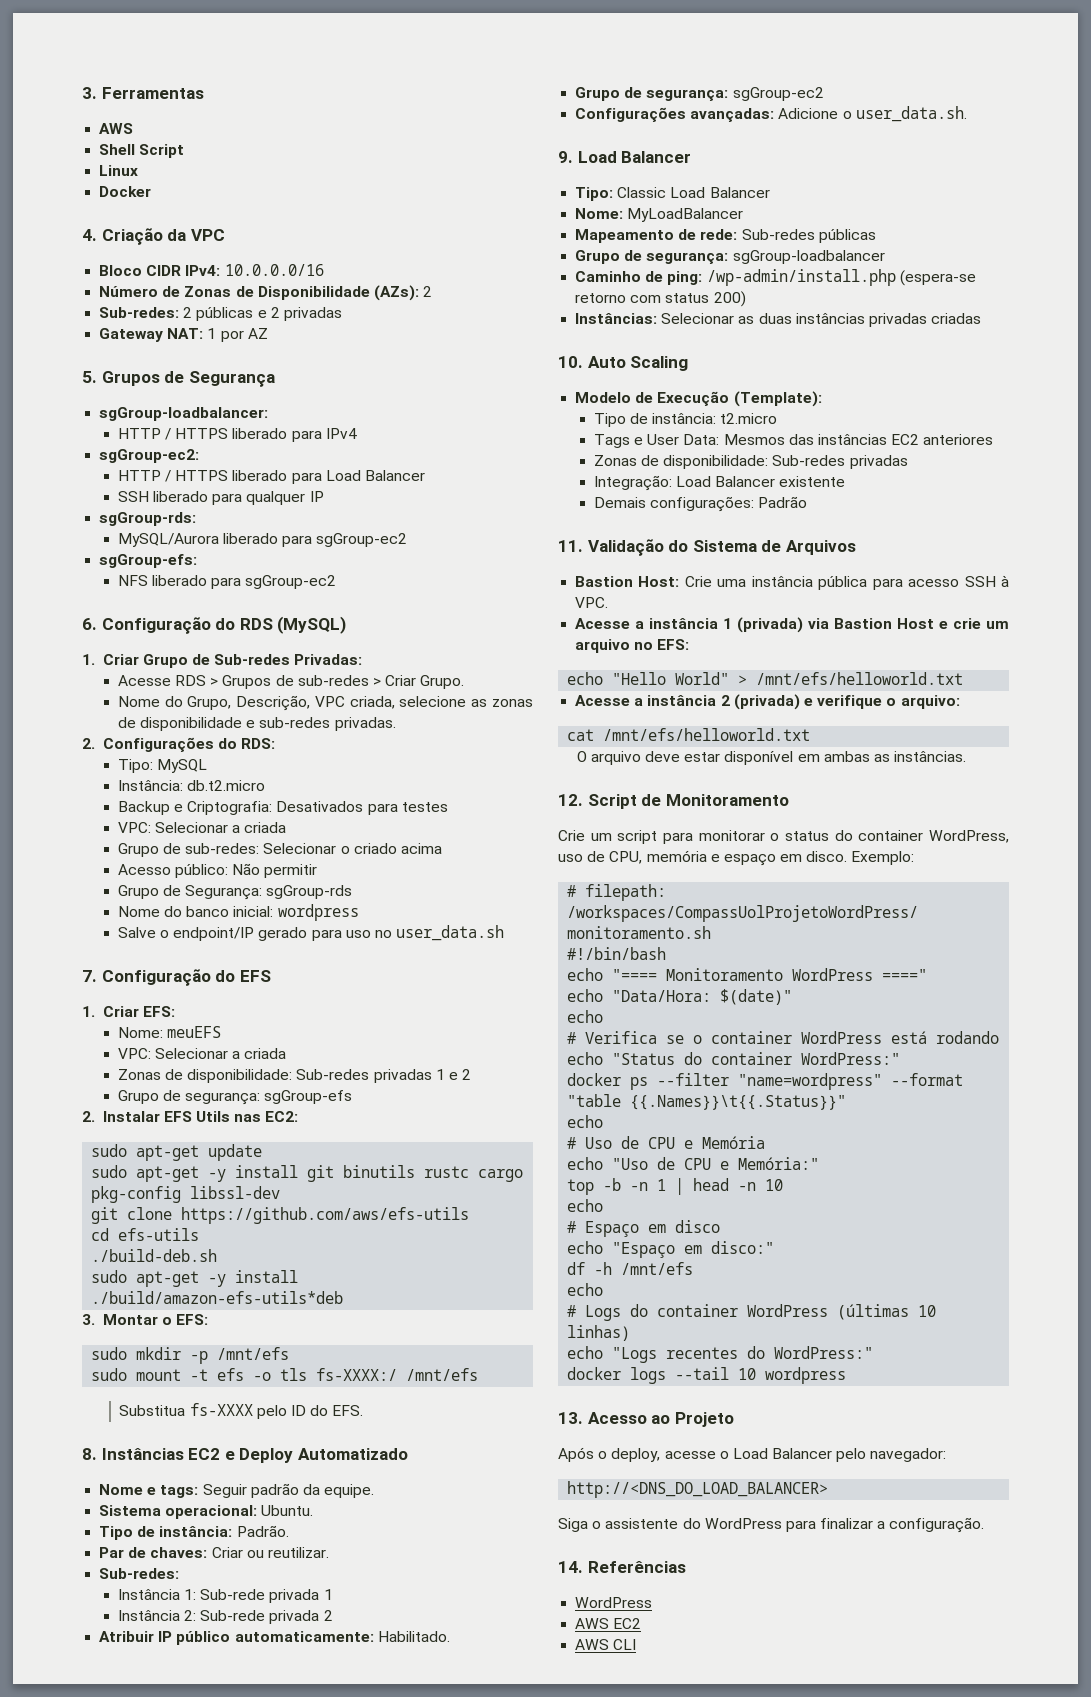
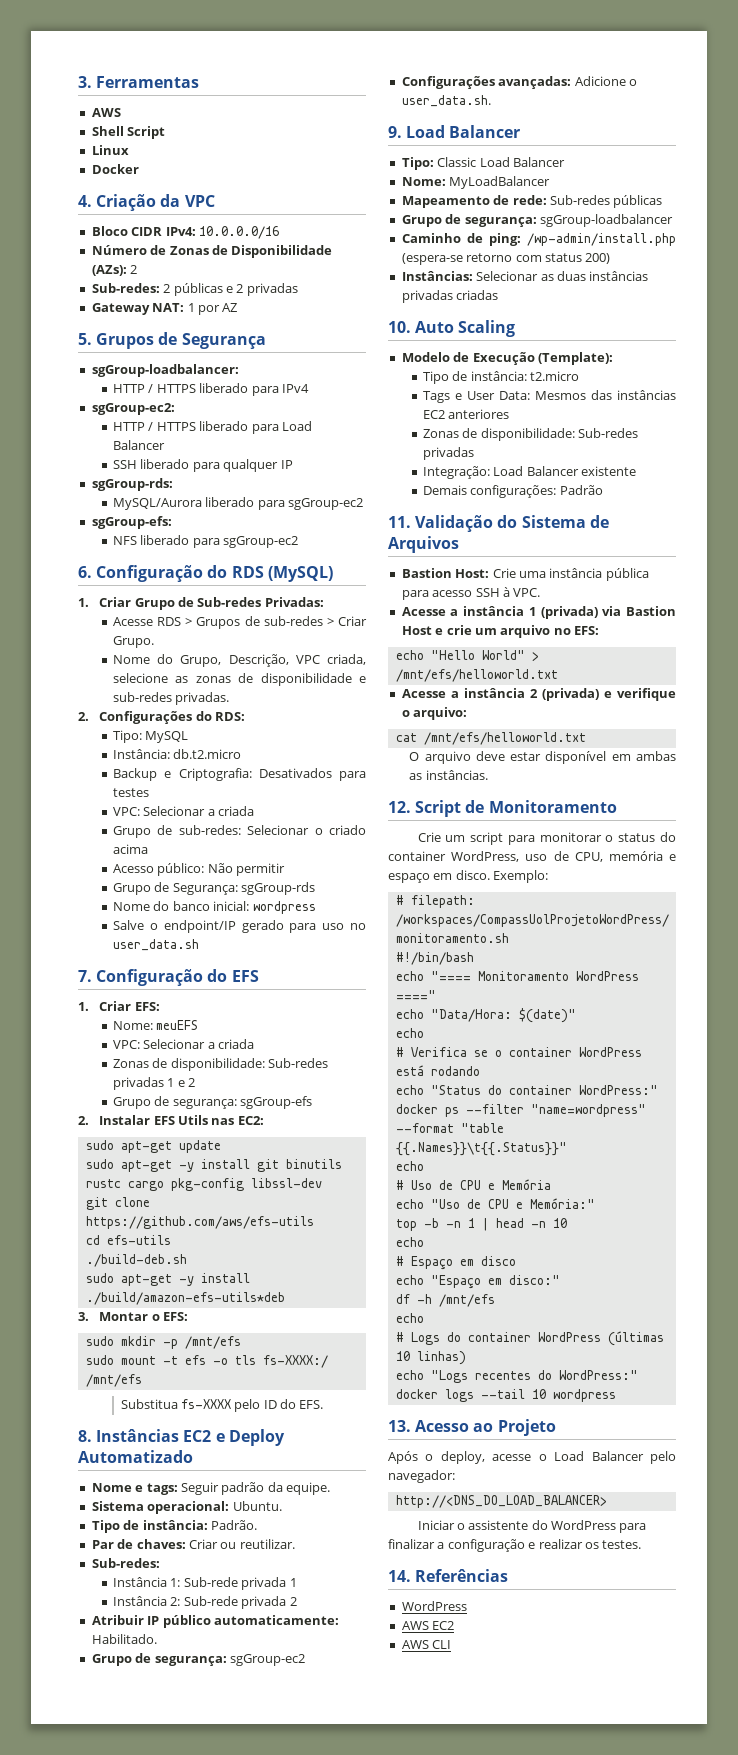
[558,1518,588,1532] Siga -> [417,1520,455,1530] Iniciar
[889,1517,985,1533] configuração. -> [447,1539,642,1552] configuração e realizar os testes.

